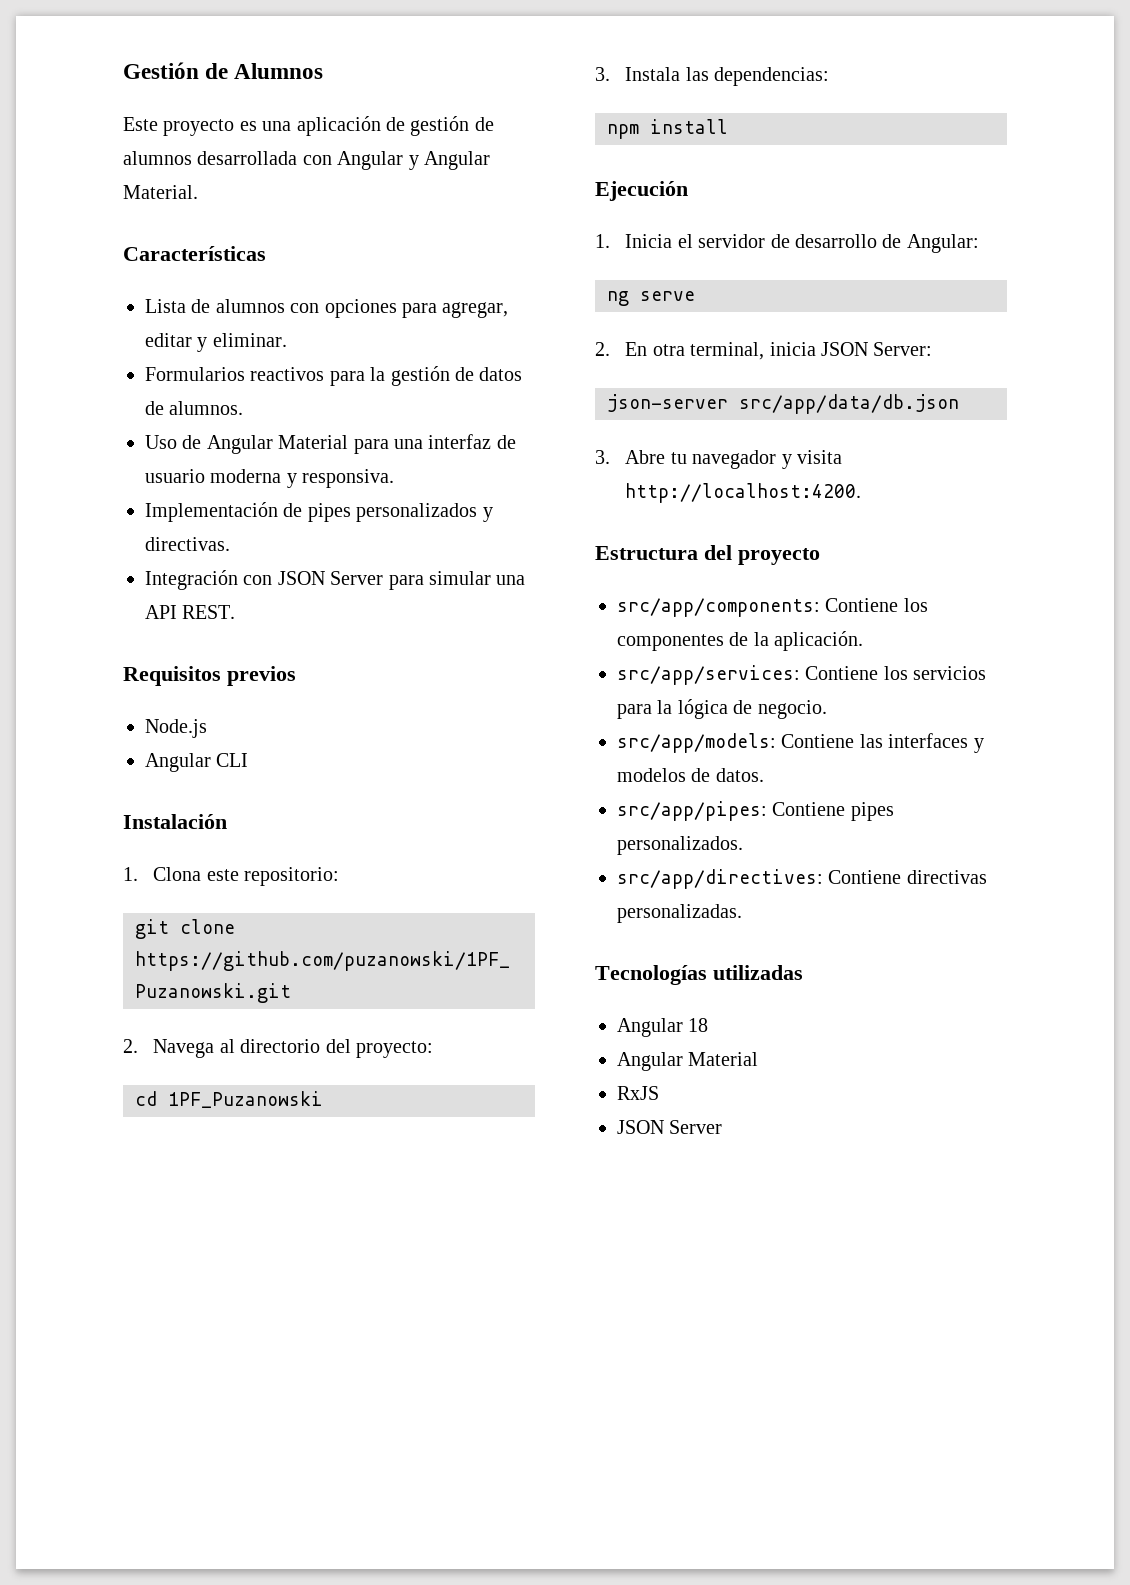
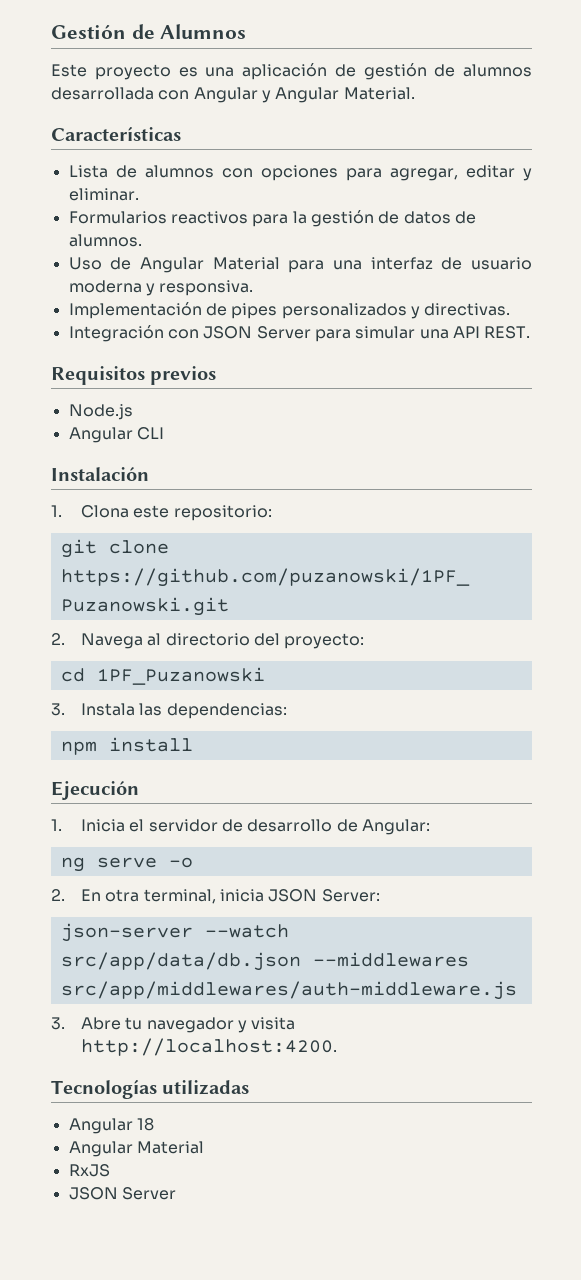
(695, 296) none -> [168,857,193,868] -o
(728, 403) none -> [204,924,289,938] --watch
(959, 404) none -> [312,952,469,967] [60,981,517,1000] --middlewares src/app/middlewares/auth-middleware.js
[595,545,820,565] [617,598,928,617] [617,631,864,651] [617,665,987,685] [617,699,827,719] [617,733,984,753] [617,768,764,782] [617,801,894,821] [617,836,743,855] [617,869,987,889] [617,904,742,923] // Estructura del proyecto // src/app/components: Contiene los componentes de la aplicación. // src/app/services: Contiene los servicios para la lógica de negocio. // src/app/models: Contiene las interfaces y modelos de datos. // src/app/pipes: Contiene pipes personalizados. // src/app/directives: Contiene directivas personalizadas. -> (338, 1047) none

